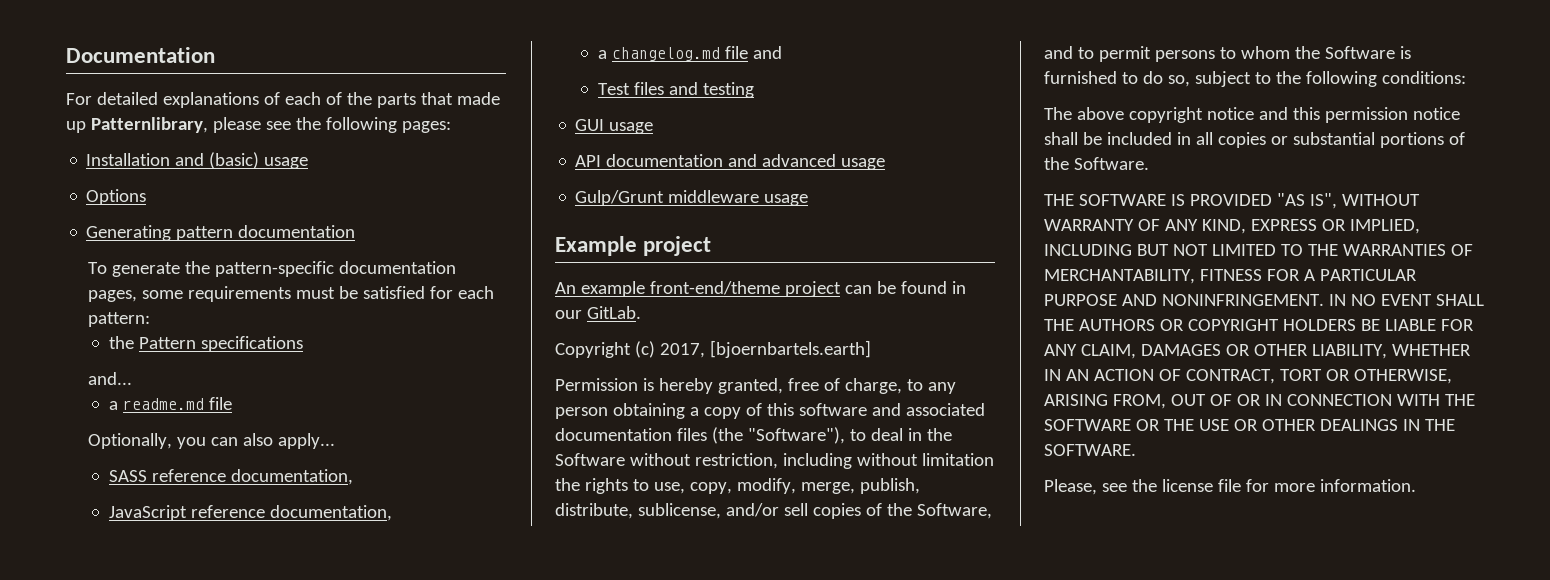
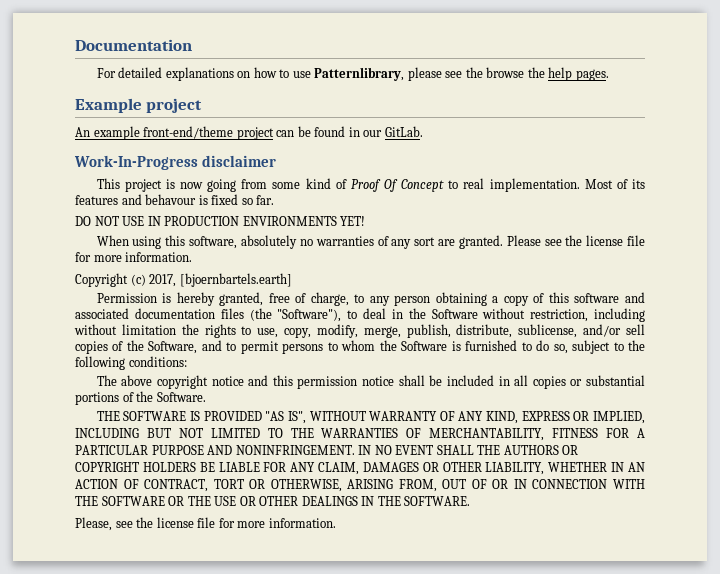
[263,92,500,108] [66,117,451,133] [86,152,309,169] [86,189,147,205] [86,225,356,241] [88,261,457,277] [88,286,495,302] [88,312,151,327] [108,336,303,352] [88,372,133,385] [108,397,232,410] [88,433,336,449] [108,469,353,485] [108,505,392,521] [597,46,782,61] [597,82,754,98] [575,119,654,134] [575,154,886,170] [575,190,809,206] of each of the parts that made up Patternlibrary, please see the following pages: // Installation and (basic) usage // Options // Generating pattern documentation // To generate the pattern-specific documentation pages, some requirements must be satisfied for each pattern: // the Pattern specifications // and... // a readme.md file // Optionally, you can also apply... // SASS reference documentation, // JavaScript reference documentation, // a changelog.md file and // Test files and testing // GUI usage // API documentation and advanced usage // Gulp/Grunt middleware usage -> [237,67,609,81] on how to use Patternlibrary, please see the browse the help pages.
(641, 312) none -> [74,155,276,170] [96,178,646,192] [75,194,275,205] [75,216,366,226] [96,235,646,249] [75,252,193,262] // Work-In-Progress disclaimer // This project is now going from some kind of Proof Of Concept to real implementation. Most of its features and behavour is fixed so far. // DO NOT USE IN PRODUCTION ENVIRONMENTS YET! // When using this software, absolutely no warranties of any sort are granted. Please see the license file for more information.

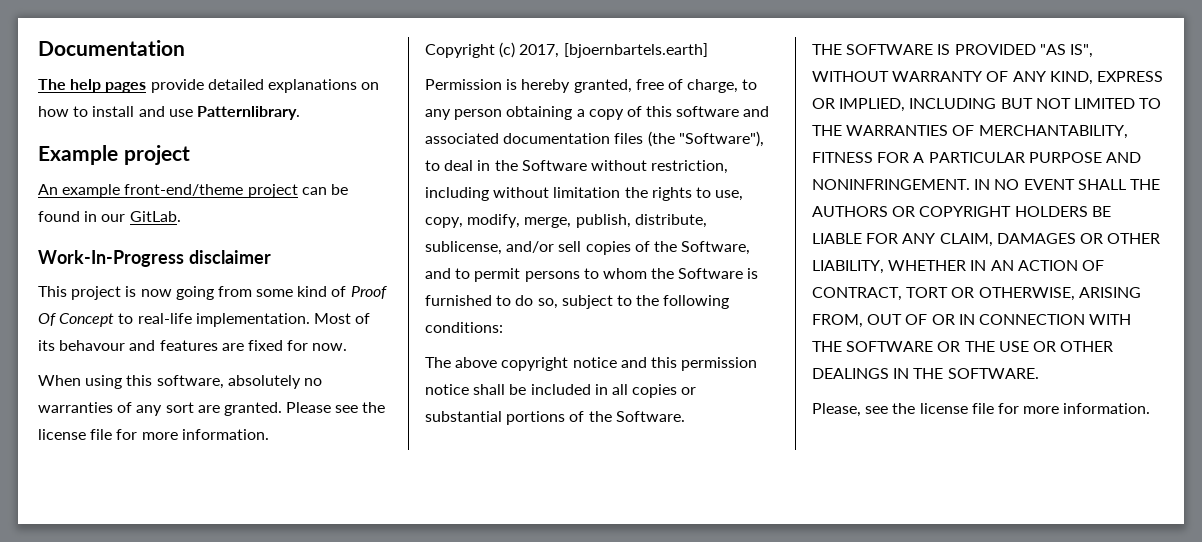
[96,68,116,78] For -> [38,79,204,93] The help pages provide
[292,67,609,81] use Patternlibrary, please see the browse the help pages. -> [92,106,300,120] install and use Patternlibrary.
[463,178,485,189] real -> [137,313,192,324] real-life
[75,194,275,205] [75,216,366,226] features and behavour is fixed so far. // DO NOT USE IN PRODUCTION ENVIRONMENTS YET! -> [59,340,348,351] behavour and features are fixed for now.

